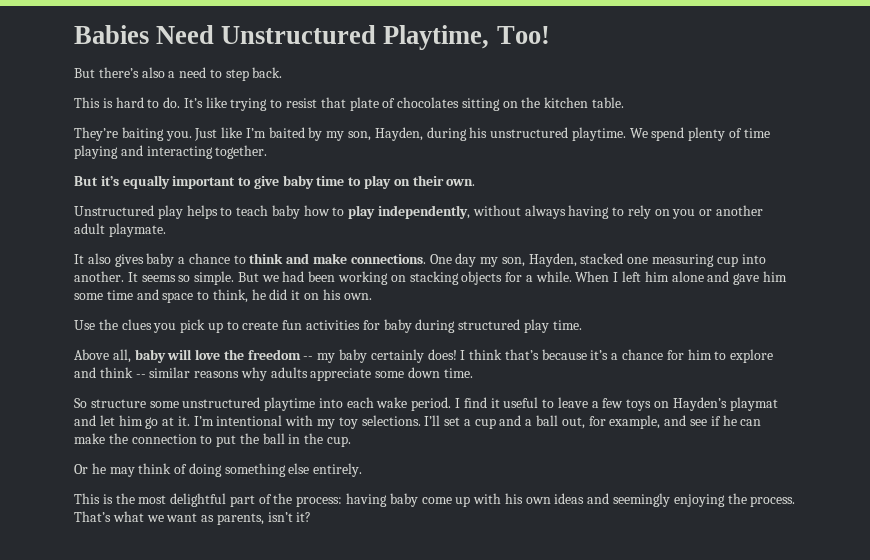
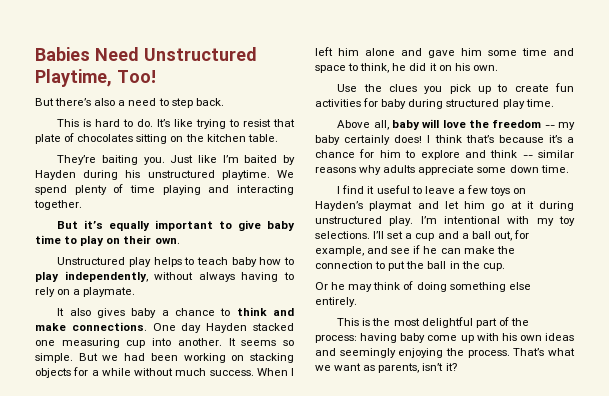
[326,127,423,141] my son, Hayden, -> [35,170,76,180] Hayden
[672,205,764,219] [74,223,105,234] you or another adult -> [73,289,81,295] a
[480,253,577,267] my son, Hayden, -> [206,323,248,333] Hayden
[535,271,572,282] while. -> [101,368,254,376] while without much success.
[74,397,452,411] So structure some unstructured playtime into each wake period. -> (569, 169) none
[177,416,190,426] it. -> [526,201,574,211] [315,216,414,226] it during unstructured play.

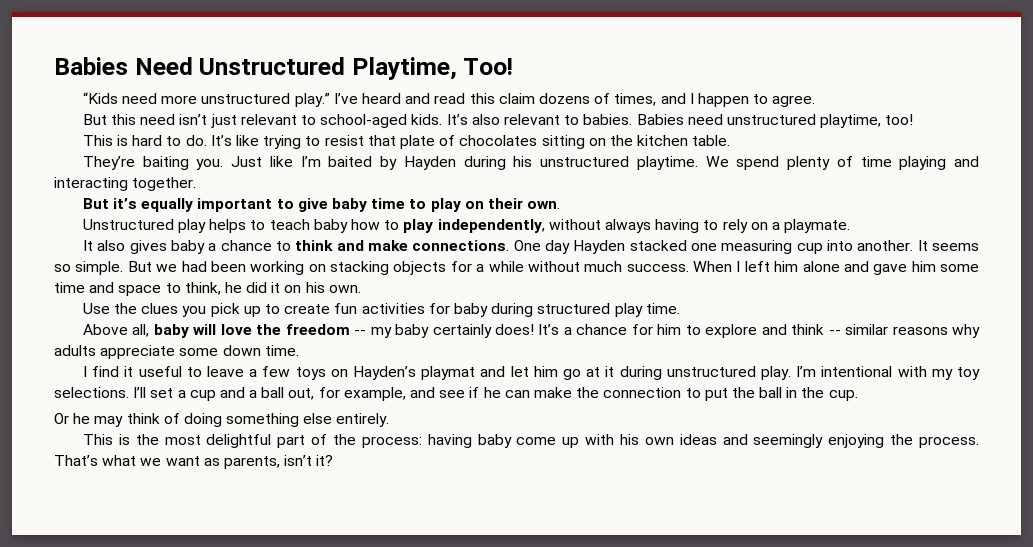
[35,98,224,108] But there’s also a need to step back. -> [82,92,816,107] [82,114,914,128] “Kids need more unstructured play.” I’ve heard and read this claim dozens of times, and I happen to agree. // But this need isn’t just relevant to school-aged kids. It’s also relevant to babies. Babies need unstructured playtime, too!
[427,135,562,143] I think that’s because it’s -> [538,324,560,335] It’s

